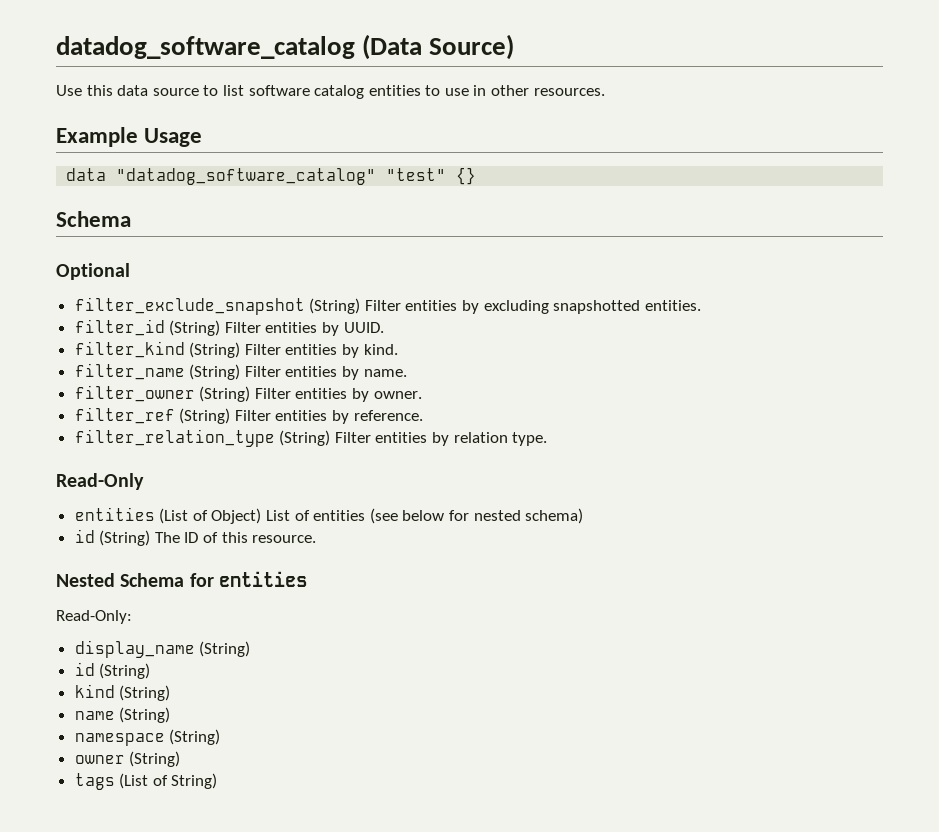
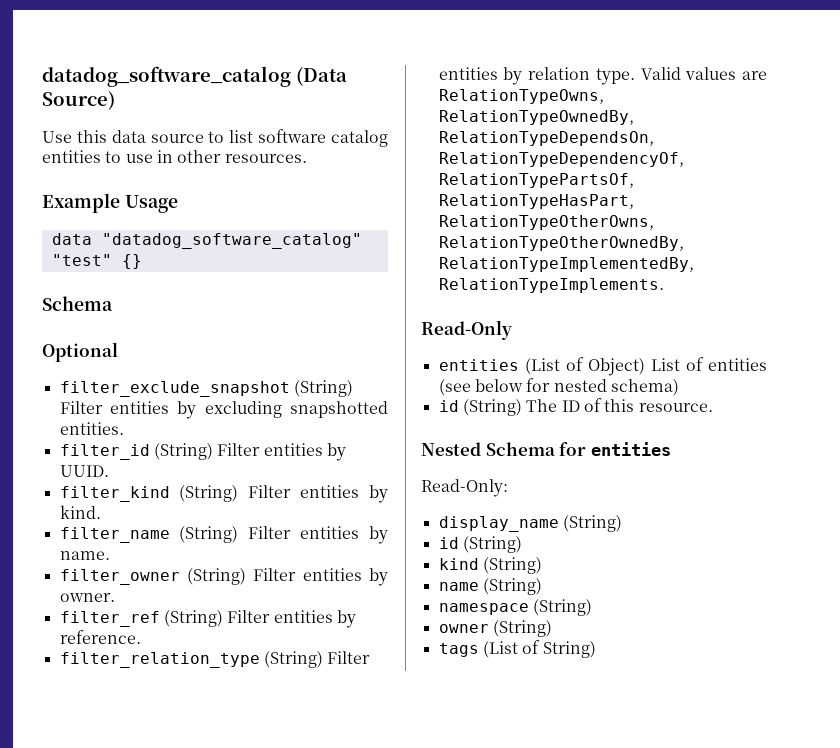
(548, 439) none -> [640,67,767,80] [438,89,604,104] [438,110,634,125] [438,131,654,146] [438,152,684,167] [438,173,634,188] [438,194,634,209] [438,215,654,230] [438,236,684,251] [438,257,694,272] [438,278,664,293] Valid values are RelationTypeOwns, RelationTypeOwnedBy, RelationTypeDependsOn, RelationTypeDependencyOf, RelationTypePartsOf, RelationTypeHasPart, RelationTypeOtherOwns, RelationTypeOtherOwnedBy, RelationTypeImplementedBy, RelationTypeImplements.

